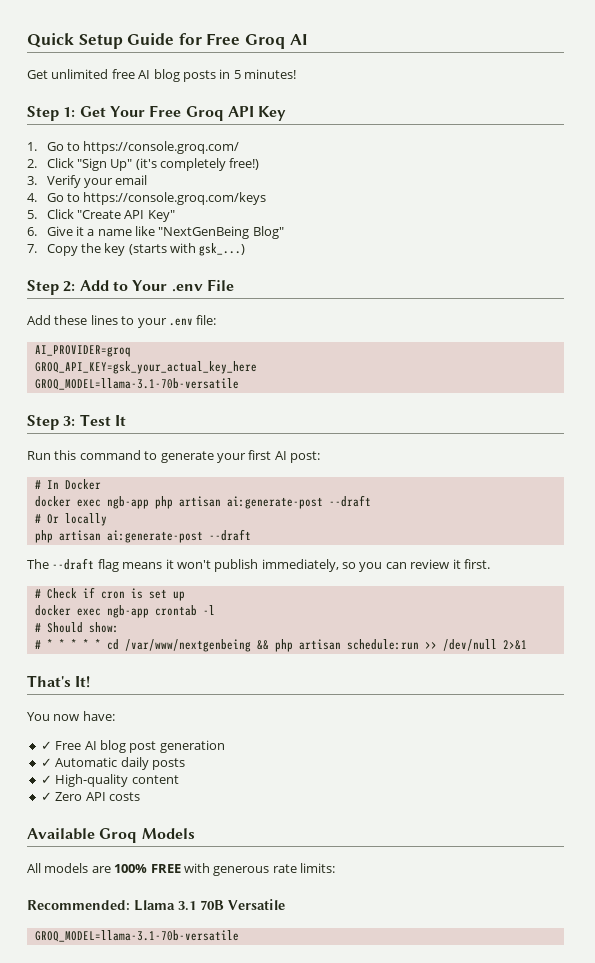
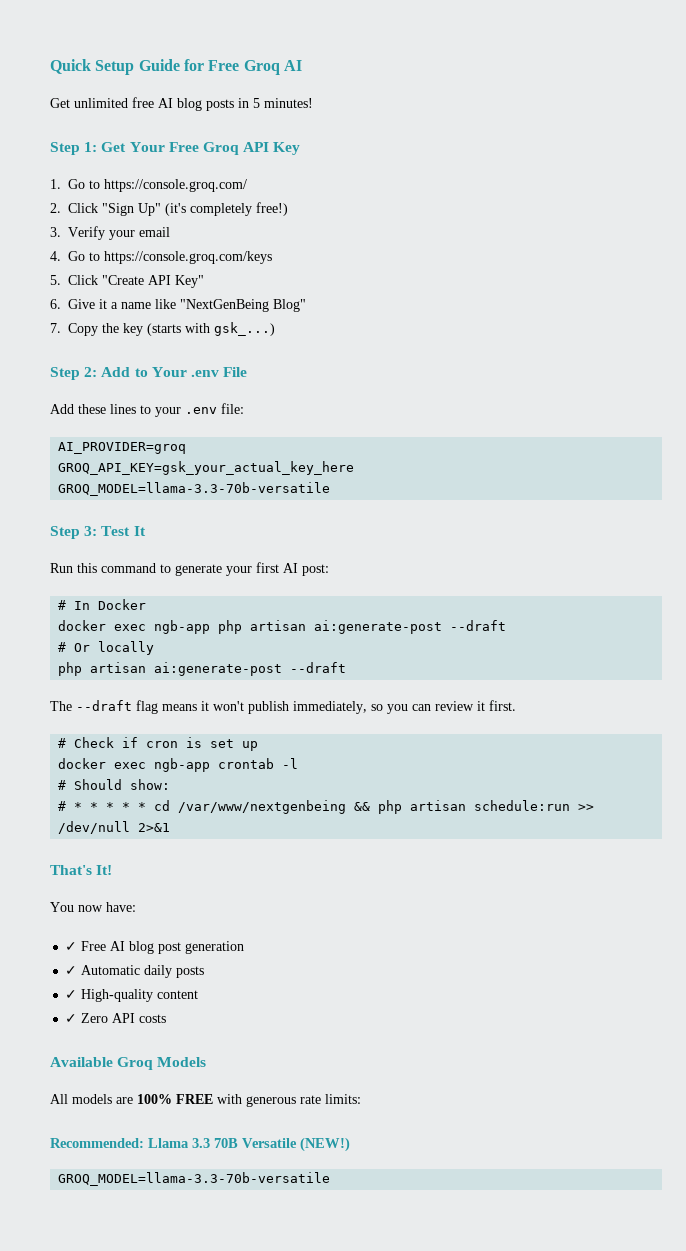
[34,378,239,390] GROQ_MODEL=llama-3.1-70b-versatile -> [58,482,331,496] GROQ_MODEL=llama-3.3-70b-versatile
[178,901,196,911] 3.1 -> [192,1138,210,1148] 3.3
[34,930,239,942] // GROQ_MODEL=llama-3.1-70b-versatile -> [300,1137,350,1152] [58,1172,331,1186] (NEW!) // GROQ_MODEL=llama-3.3-70b-versatile

